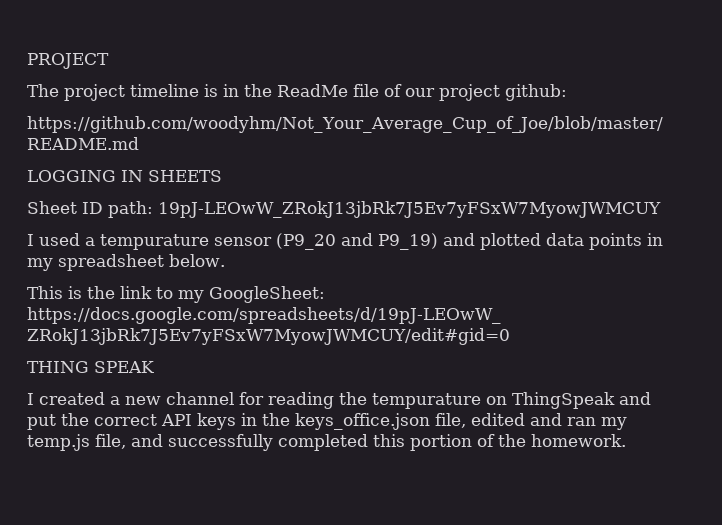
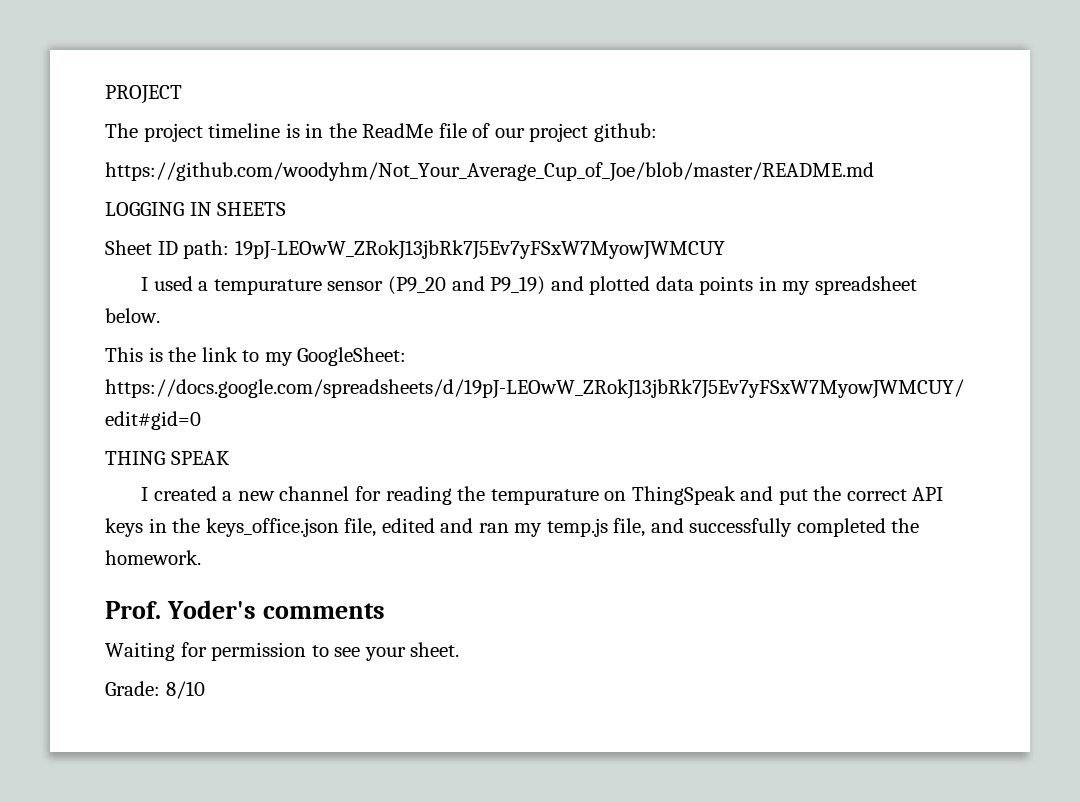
[373,434,495,451] this portion of -> (886, 527) none
(626, 440) none -> [105,600,385,619] [105,642,460,661] [105,681,205,699] // Prof. Yoder's comments // Waiting for permission to see your sheet. // Grade: 8/10

